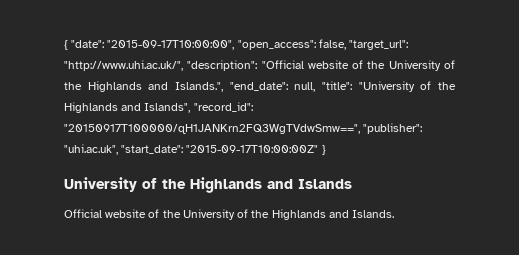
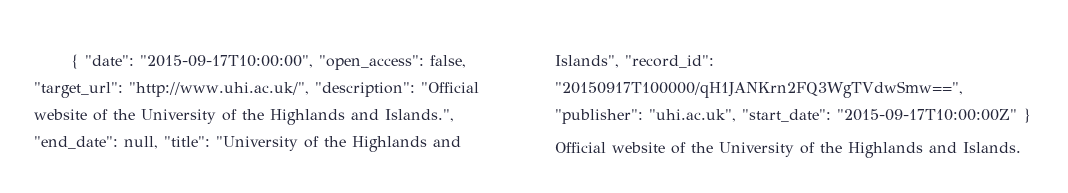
[64,177,352,193] // University of the Highlands and Islands -> (1031, 115) none

